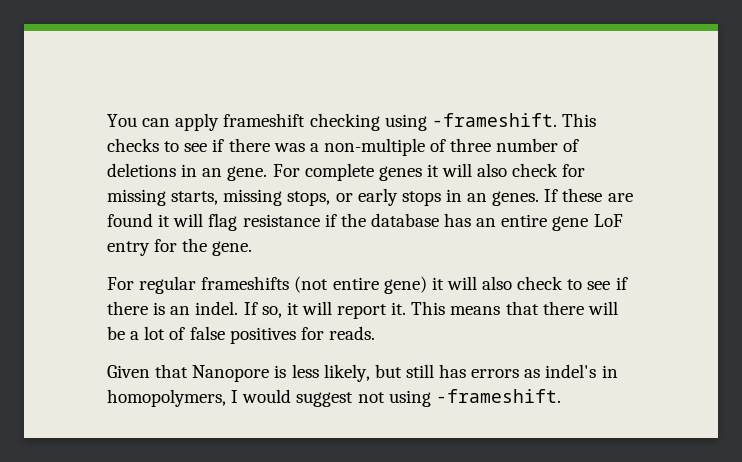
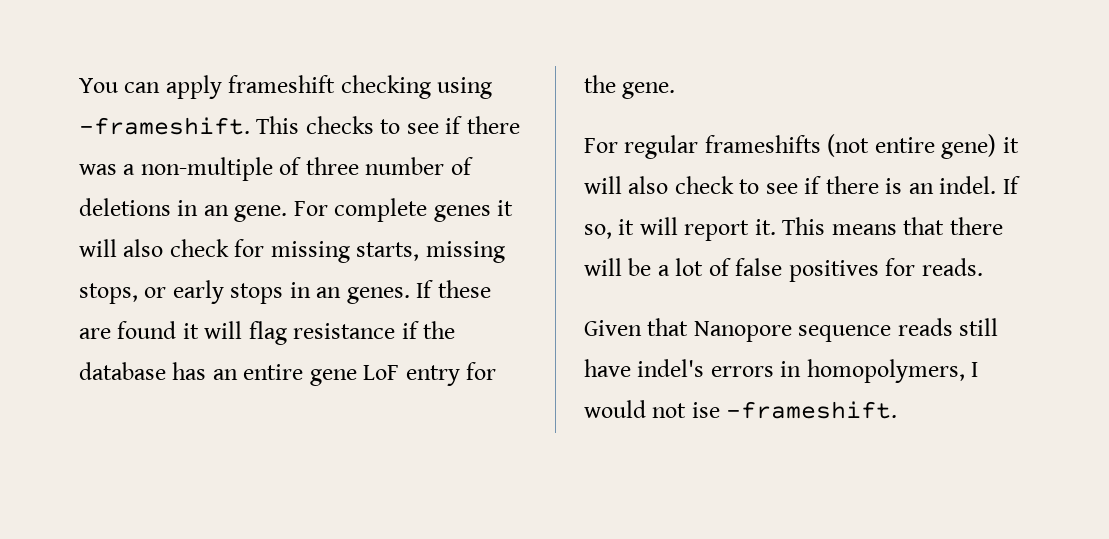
[274,364,597,382] is less likely, but still has errors as indel's -> [798,318,999,342] [584,359,774,377] sequence reads still have indel's errors
[296,390,431,407] suggest not using -> [652,402,720,418] not ise

